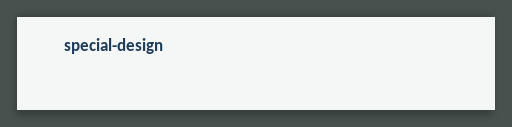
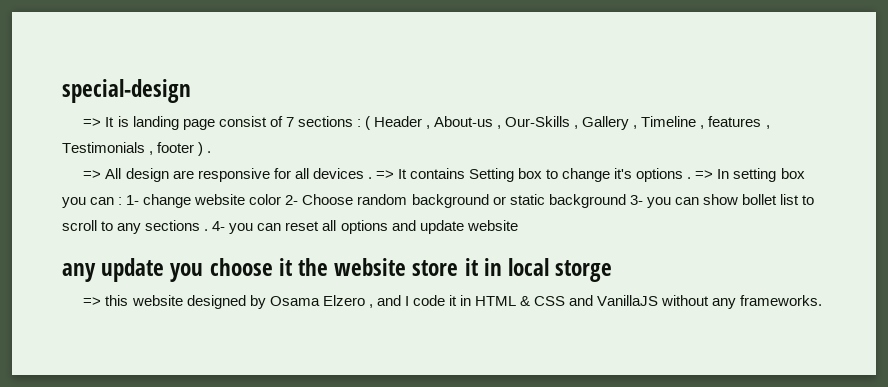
(163, 46) none -> [83,116,770,130] [62,142,212,156] [83,168,805,182] [62,194,814,208] [62,220,518,234] [62,258,613,282] [83,295,823,309] // => It is landing page consist of 7 sections : ( Header , About-us , Our-Skills , Gallery , Timeline , features , Testimonials , footer ) . // => All design are responsive for all devices . => It contains Setting box to change it's options . => In setting box you can : 1- change website color 2- Choose random background or static background 3- you can show bollet list to scroll to any sections . 4- you can reset all options and update website // any update you choose it the website store it in local storge // => this website designed by Osama Elzero , and I code it in HTML & CSS and VanillaJS without any frameworks.

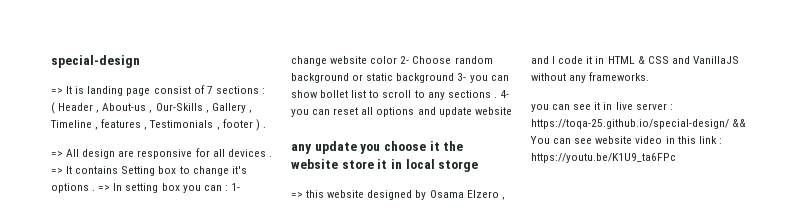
(823, 300) none -> [531,102,673,112] [531,119,747,129] [530,136,722,144] [531,153,676,163] // you can see it in live server : https://toqa-25.github.io/special-design/ && You can see website video in this link : https://youtu.be/K1U9_ta6FPc

